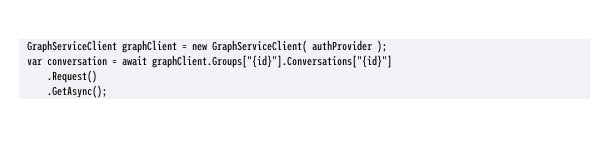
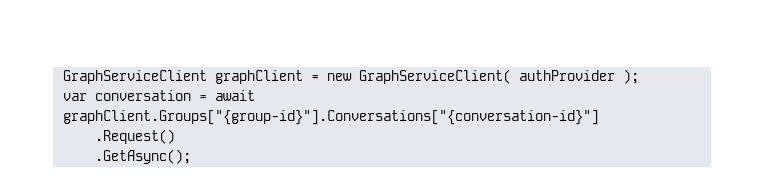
[151,55,392,68] graphClient.Groups["{id}"].Conversations["{id}"] -> [62,110,599,125] graphClient.Groups["{group-id}"].Conversations["{conversation-id}"]

